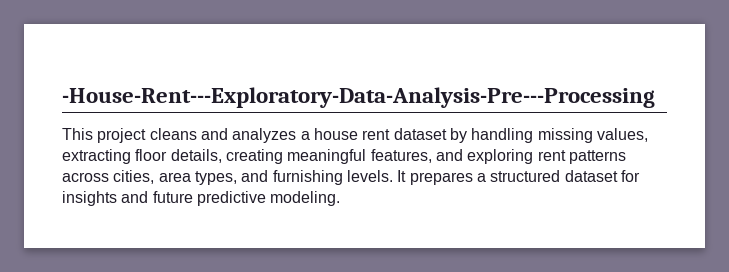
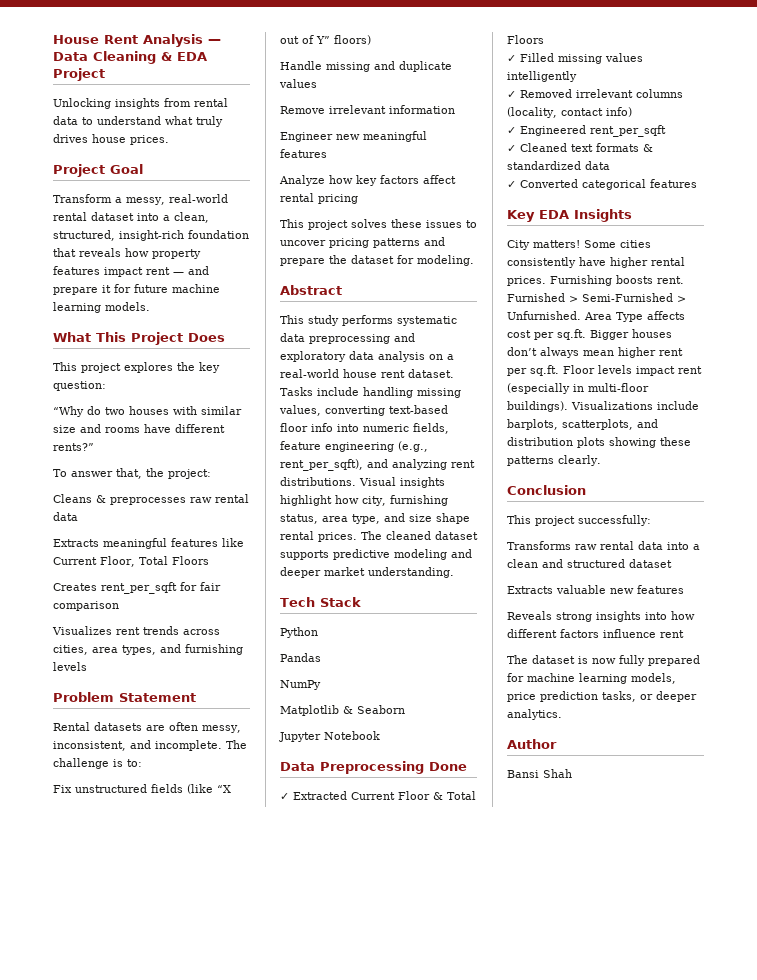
[62,87,655,108] [62,128,648,143] [62,149,626,164] -House-Rent---Exploratory-Data-Analysis-Pre---Processing // This project cleans and analyzes a house rent dataset by handling missing values, extracting floor details, creating meaningful features, and exploring rent patterns -> [53,34,221,47] [53,51,207,64] [53,68,105,81] [53,98,228,109] [53,116,223,127] [53,134,169,145] [53,164,143,177] [53,194,228,205] [53,212,209,223] [53,230,249,241] [53,248,201,259] [53,266,209,277] [53,284,220,295] [53,302,150,313] [53,332,225,345] [53,362,220,373] [53,381,106,391] [53,406,242,417] [53,424,225,433] [53,443,94,451] [53,468,211,479] [53,494,249,505] [53,512,78,521] [53,538,244,549] [53,556,209,567] [53,582,221,594] [53,601,119,611] [52,626,179,635] House Rent Analysis — Data Cleaning & EDA Project // Unlocking insights from rental data to understand what truly drives house prices. // Project Goal // Transform a messy, real-world rental dataset into a clean, structured, insight-rich foundation that reveals how property features impact rent — and prepare it for future machine learning models. // What This Project Does // This project explores the key question: // “Why do two houses with similar size and rooms have different rents?” // To answer that, the project: // Cleans & preprocesses raw rental data // Extracts meaningful features like Current Floor, Total Floors // Creates rent_per_sqft for fair comparison // Visualizes rent trends
[346,170,640,185] [62,191,341,206] levels. It prepares a structured dataset for insights and future predictive modeling. -> [53,662,87,671] [53,692,196,702] [53,722,241,733] [53,740,247,751] [53,758,142,769] [53,784,231,794] [280,35,371,45] [280,61,452,72] [279,79,317,88] [280,105,455,114] [280,131,427,142] [280,149,327,158] [279,175,456,186] [280,193,358,204] [280,219,477,230] [280,237,445,248] [280,255,474,266] [280,285,342,295] [280,315,457,326] [280,333,415,344] [280,351,454,362] [280,369,454,378] [280,387,461,398] [279,405,448,416] [280,423,449,434] [280,441,428,452] [280,459,475,471] [280,477,445,488] [280,495,448,506] [280,513,470,524] [280,531,478,542] [280,549,472,560] [280,567,454,578] [280,597,361,607] [280,627,318,638] [280,653,321,662] [280,680,321,690] [280,705,405,716] [279,731,380,742] [280,761,467,774] [280,791,476,800] [507,35,544,44] [507,53,643,64] [507,71,577,82] [507,89,683,98] [507,107,632,118] [507,125,666,137] [507,143,653,152] [507,161,610,170] [507,179,697,190] [507,209,632,222] [507,240,651,250] [507,257,685,268] [507,275,684,286] [507,293,686,302] [507,311,685,322] [507,329,672,340] [507,347,683,358] [507,365,702,376] [507,383,649,394] [507,401,699,412] [507,419,658,430] [507,437,691,448] [507,455,601,466] [507,485,586,495] [507,515,651,526] [507,541,700,550] [507,559,672,568] [507,585,684,594] [507,611,695,622] [507,629,684,638] [507,655,700,666] [507,673,676,684] [507,691,697,702] [507,709,562,720] [507,739,557,749] [507,769,572,778] levels // Problem Statement // Rental datasets are often messy, inconsistent, and incomplete. The challenge is to: // Fix unstructured fields (like “X out of Y” floors) // Handle missing and duplicate values // Remove irrelevant information // Engineer new meaningful features // Analyze how key factors affect rental pricing // This project solves these issues to uncover pricing patterns and prepare the dataset for modeling. // Abstract // This study performs systematic data preprocessing and exploratory data analysis on a real-world house rent dataset. Tasks include handling missing values, converting text-based floor info into numeric fields, feature engineering (e.g., rent_per_sqft), and analyzing rent distributions. Visual insights highlight how city, furnishing status, area type, and size shape rental prices. The cleaned dataset supports predictive modeling and deeper market understanding. // Tech Stack // Python // Pandas // NumPy // Matplotlib & Seaborn // Jupyter Notebook // Data Preprocessing Done // ✓ Extracted Current Floor & Total Floors // ✓ Filled missing values intelligently // ✓ Removed irrelevant columns (locality, contact info) // ✓ Engineered rent_per_sqft // ✓ Cleaned text formats & standardized data // ✓ Converted categorical features // Key EDA Insights // City matters! Some cities consistently have higher rental prices. Furnishing boosts rent. Furnished > Semi-Furnished > Unfurnished. Area Type affects cost per sq.ft. Bigger houses don’t always mean higher rent per sq.ft. Floor levels impact rent (especially in multi-floor buildings). Visualizations include barplots, scatterplots, and distribution plots showing these patterns clearly. // Conclusion // This project successfully: // Transforms raw rental data into a clean and structured dataset // Extracts valuable new features // Reveals strong insights into how different factors influence rent // The dataset is now fully prepared for machine learning models, price prediction tasks, or deeper analytics. // Author // Bansi Shah

